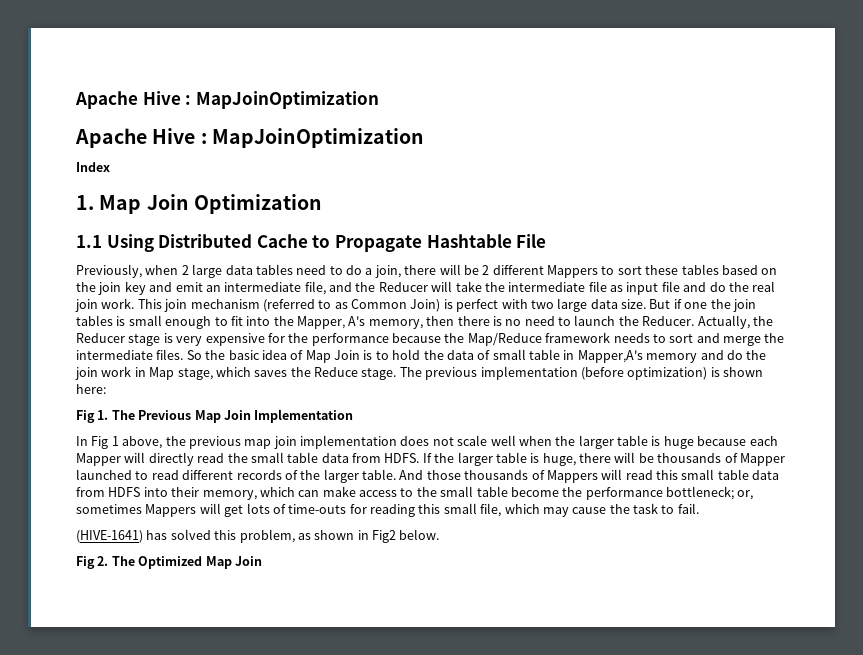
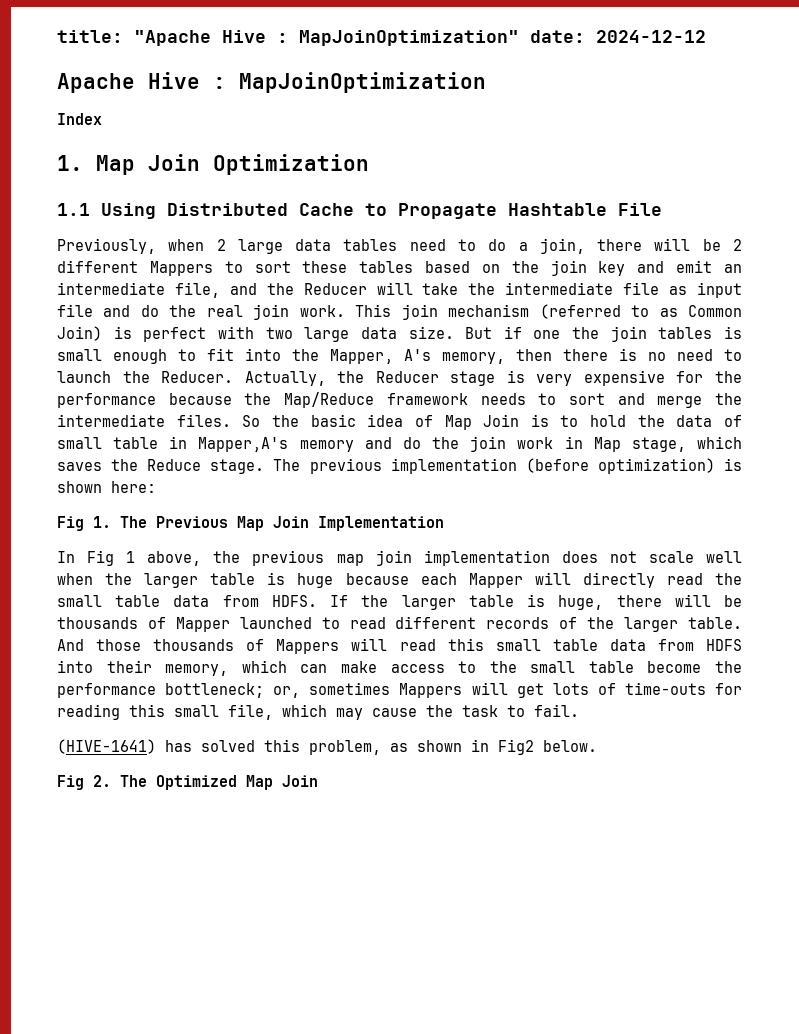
[75,91,379,109] Apache Hive : MapJoinOptimization -> [57,30,706,46] title: "Apache Hive : MapJoinOptimization" date: 2024-12-12

